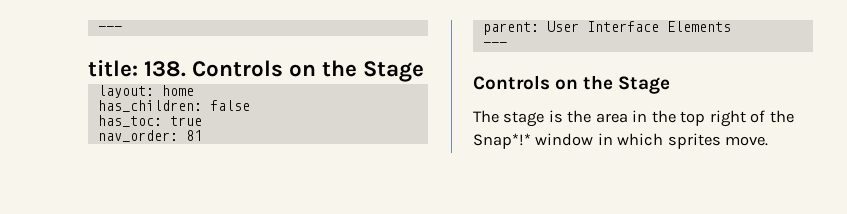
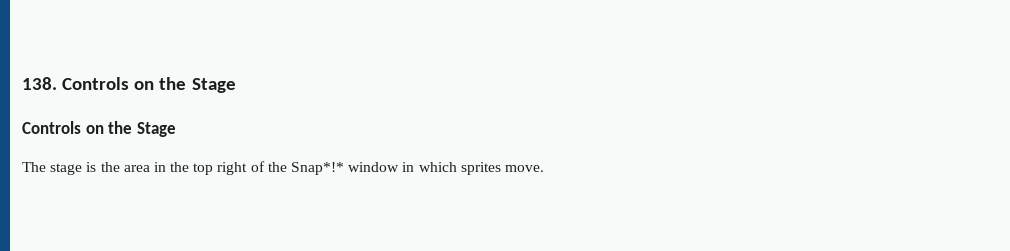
[97,26,122,31] [88,60,138,77] --- // title: -> (22, 83) none
[97,85,194,98] [97,100,250,112] [97,115,202,127] [97,130,202,142] [482,21,731,35] [482,42,507,47] // layout: home // has_children: false // has_toc: true // nav_order: 81 // parent: User Interface Elements // --- -> (236, 85) none

